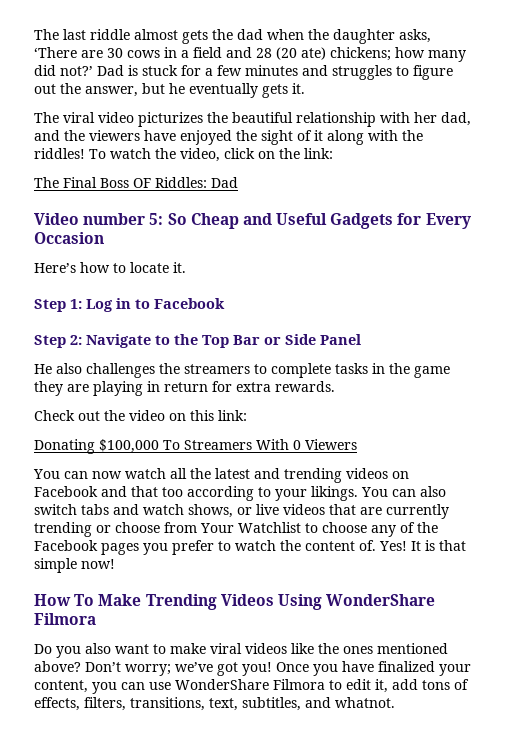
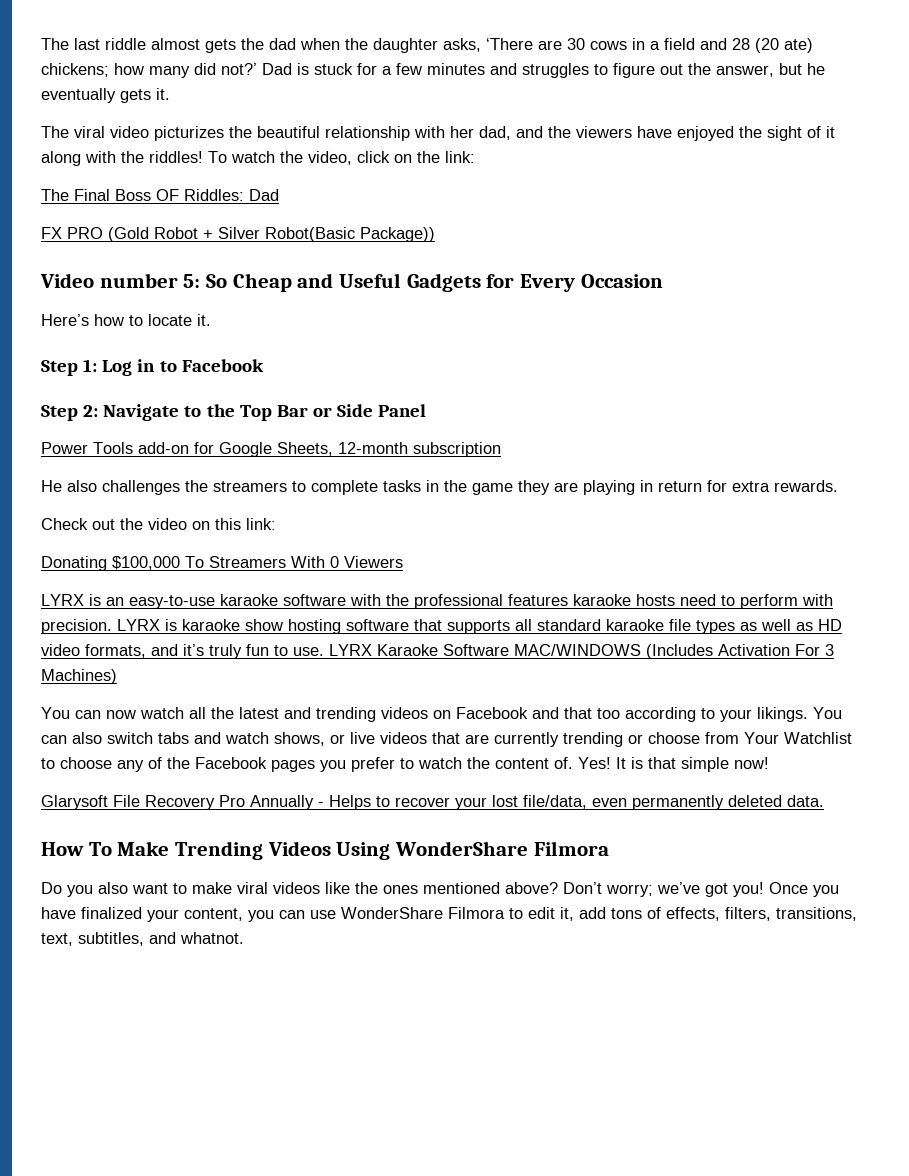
(238, 182) none -> [41,227,435,242] // FX PRO (Gold Robot + Silver Robot(Basic Package))
(361, 339) none -> [41,442,501,457] // Power Tools add-on for Google Sheets, 12-month subscription
(357, 444) none -> [41,594,833,609] [41,619,842,634] [41,644,834,659] [41,669,117,684] // LYRX is an easy-to-use karaoke software with the professional features karaoke hosts need to perform with precision. LYRX is karaoke show hosting software that supports all standard karaoke file types as well as HD video formats, and it’s truly fun to use. LYRX Karaoke Software MAC/WINDOWS (Includes Activation For 3 Machines)
(115, 564) none -> [41,795,824,810] // Glarysoft File Recovery Pro Annually - Helps to recover your lost file/data, even permanently deleted data.

